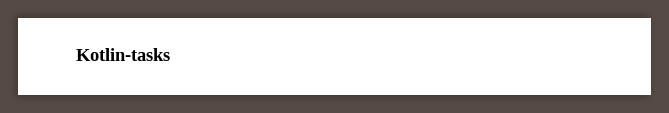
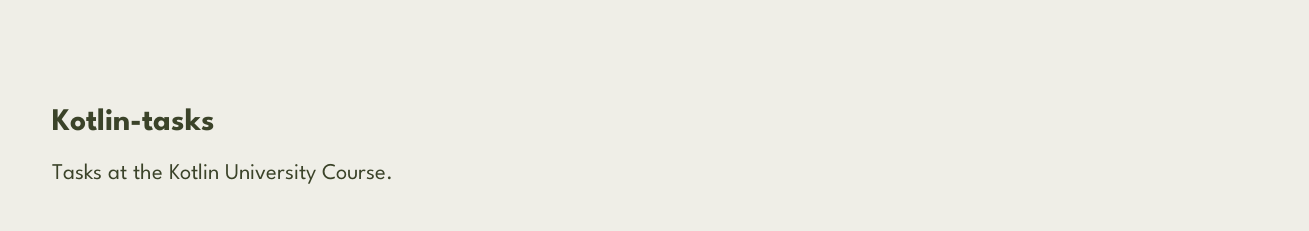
(170, 54) none -> [52,163,394,184] // Tasks at the Kotlin University Course.

